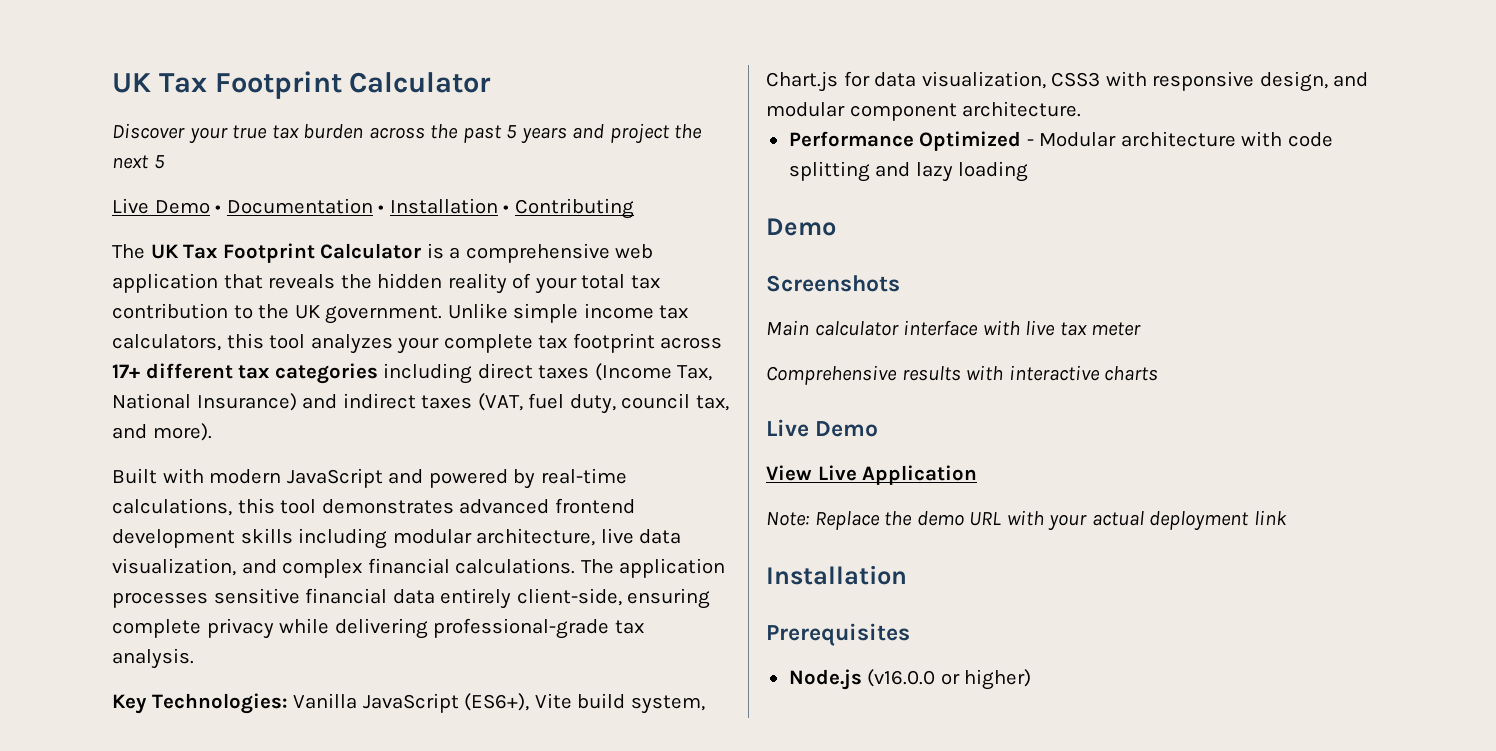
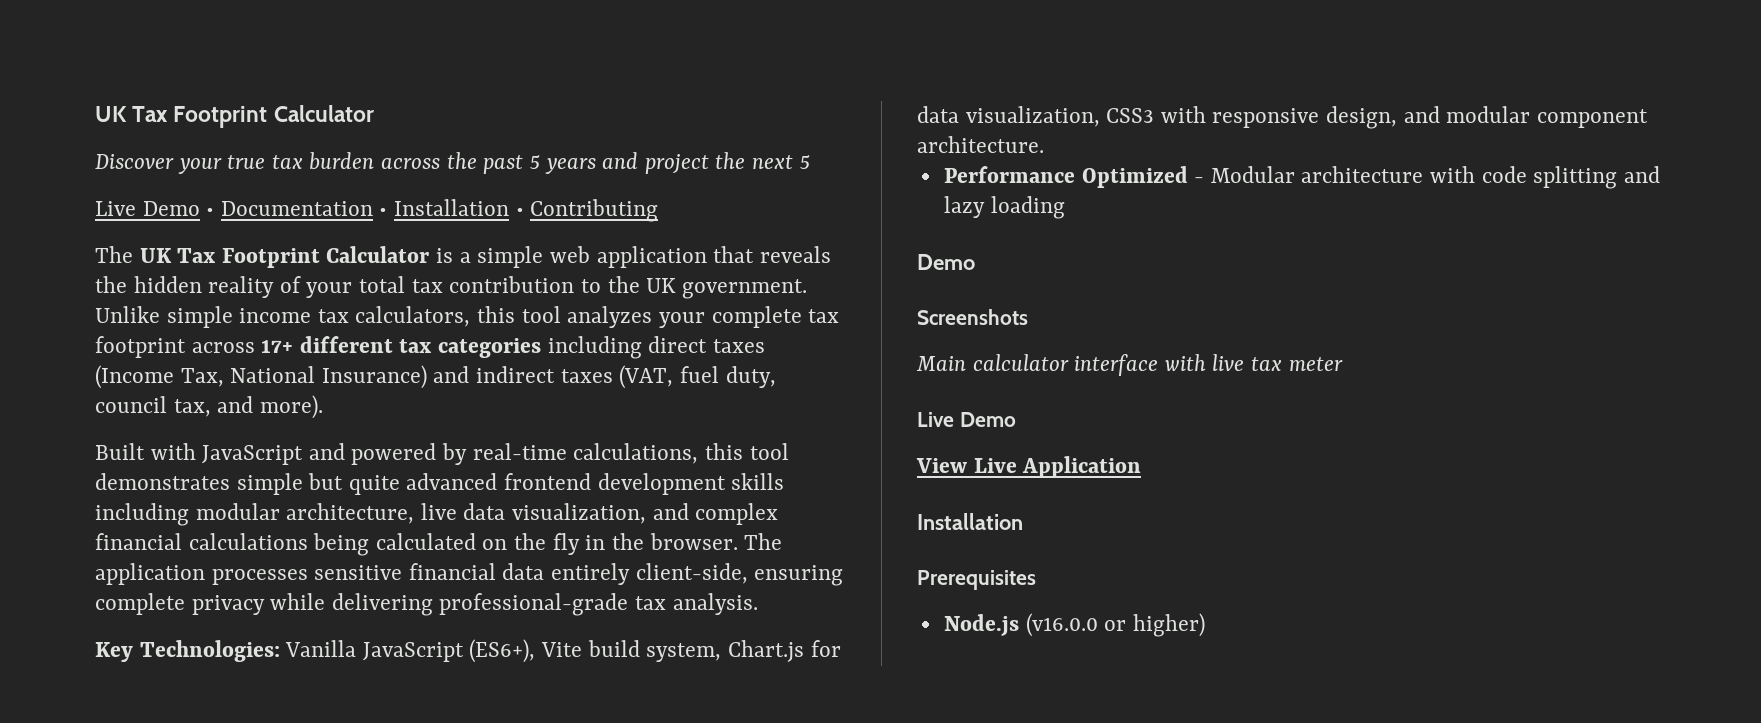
[465,243,610,263] comprehensive -> [477,246,544,268] simple
[209,469,282,484] modern -> (196, 451) none
(454, 506) none -> [236,473,400,495] simple but quite
[455,558,576,574] calculations. -> [188,533,738,556] calculations being calculated on the fly in the browser.
[766,365,1159,385] // Comprehensive results with interactive charts -> (1343, 364) none
[766,510,1287,531] // Note: Replace the demo URL with your actual deployment link -> (1142, 467) none

